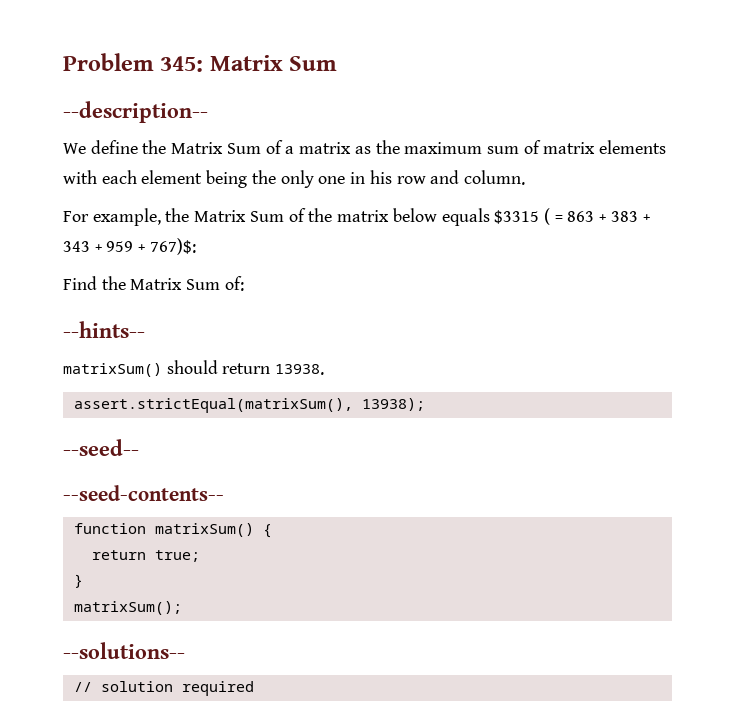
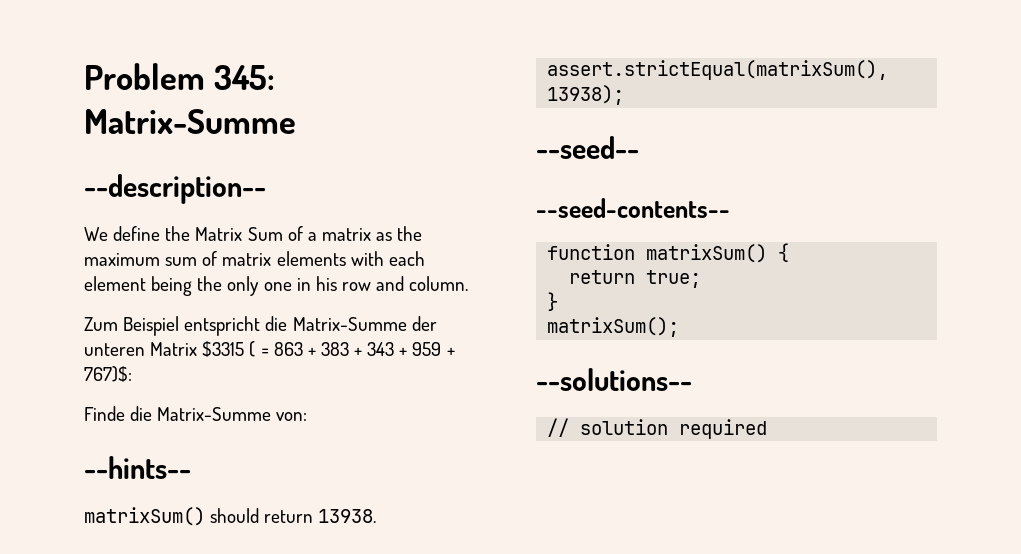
[209,55,338,71] Matrix Sum -> [84,109,296,134] Matrix-Summe
[63,208,490,226] For example, the Matrix Sum of the matrix below equals -> [84,316,437,336] [84,342,198,356] Zum Beispiel entspricht die Matrix-Summe der unteren Matrix
[63,276,244,291] Find the Matrix Sum of: -> [84,406,308,421] Finde die Matrix-Summe von:

